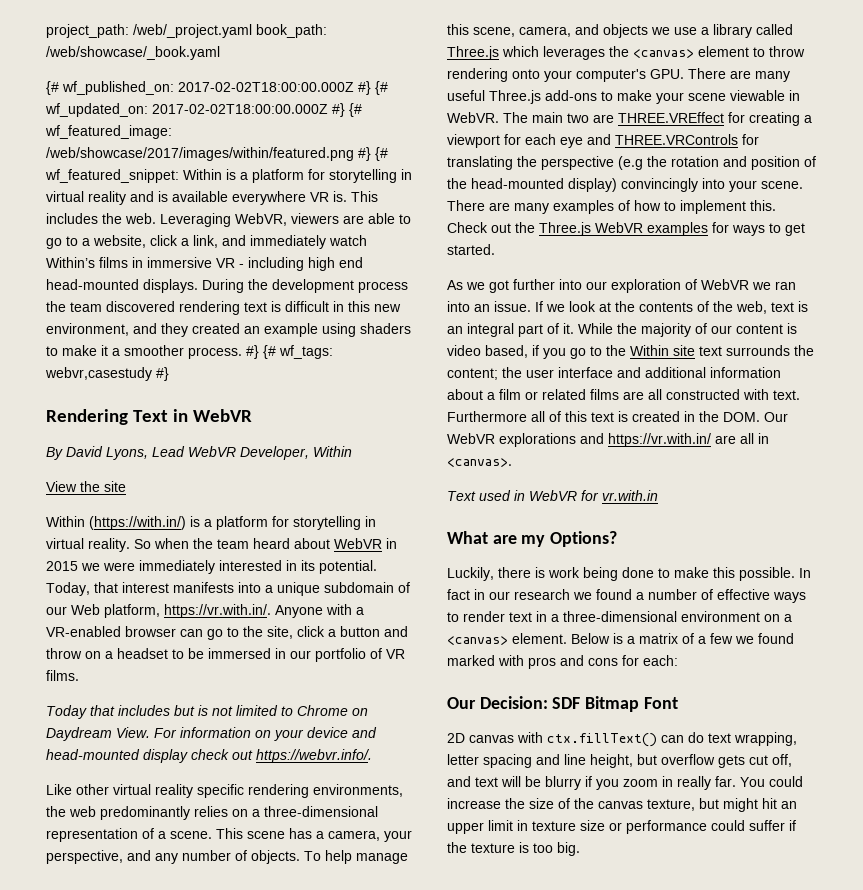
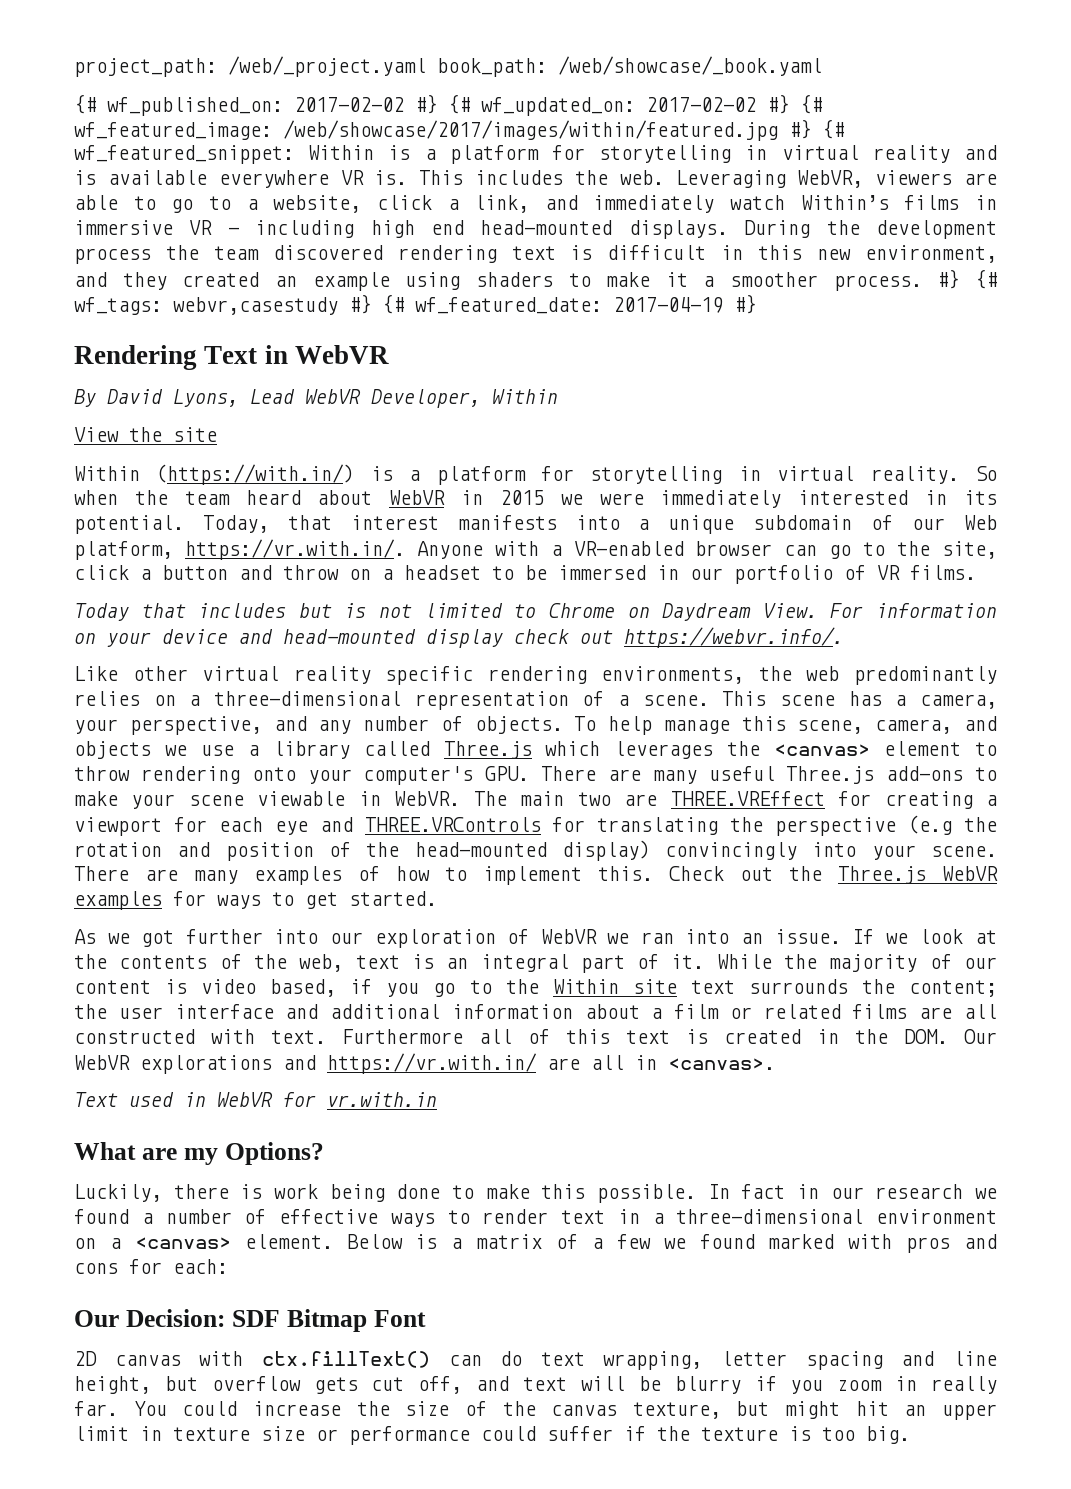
[178,82,354,92] 2017-02-02T18:00:00.000Z -> [294,97,404,112] 2017-02-02
[152,104,328,114] 2017-02-02T18:00:00.000Z -> [646,97,756,112] 2017-02-02
[46,147,354,161] /web/showcase/2017/images/within/featured.png -> [283,120,778,141] /web/showcase/2017/images/within/featured.jpg
(169, 374) none -> [382,294,756,314] {# wf_featured_date: 2017-04-19 #}

